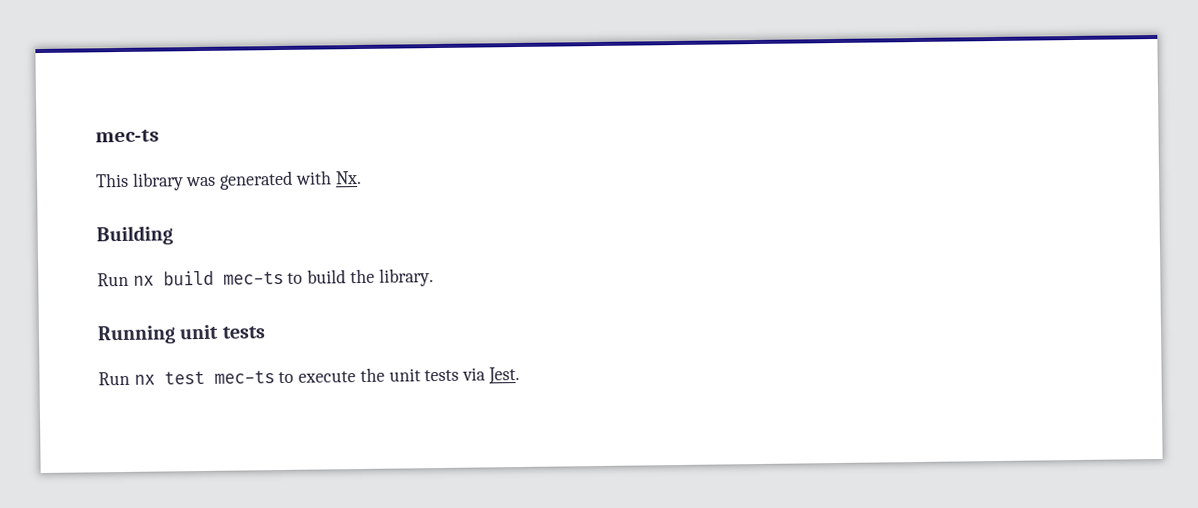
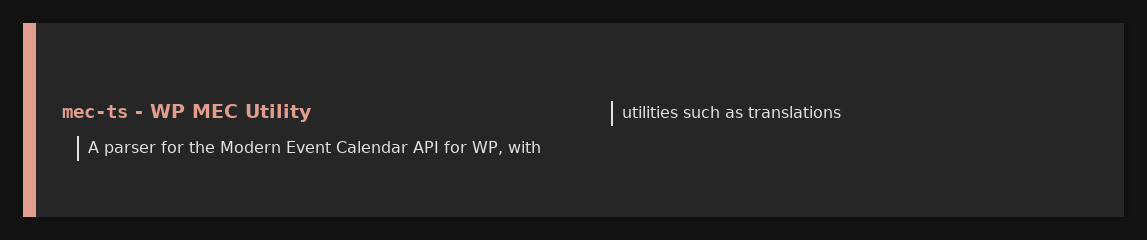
[95,129,159,143] [95,170,362,191] [96,225,173,246] [97,268,434,287] [97,324,266,345] [98,367,520,386] mec-ts // This library was generated with Nx. // Building // Run nx build mec-ts to build the library. // Running unit tests // Run nx test mec-ts to execute the unit tests via Jest. -> [62,104,312,122] [88,141,542,156] [622,106,842,118] mec-ts - WP MEC Utility // A parser for the Modern Event Calendar API for WP, with utilities such as translations

